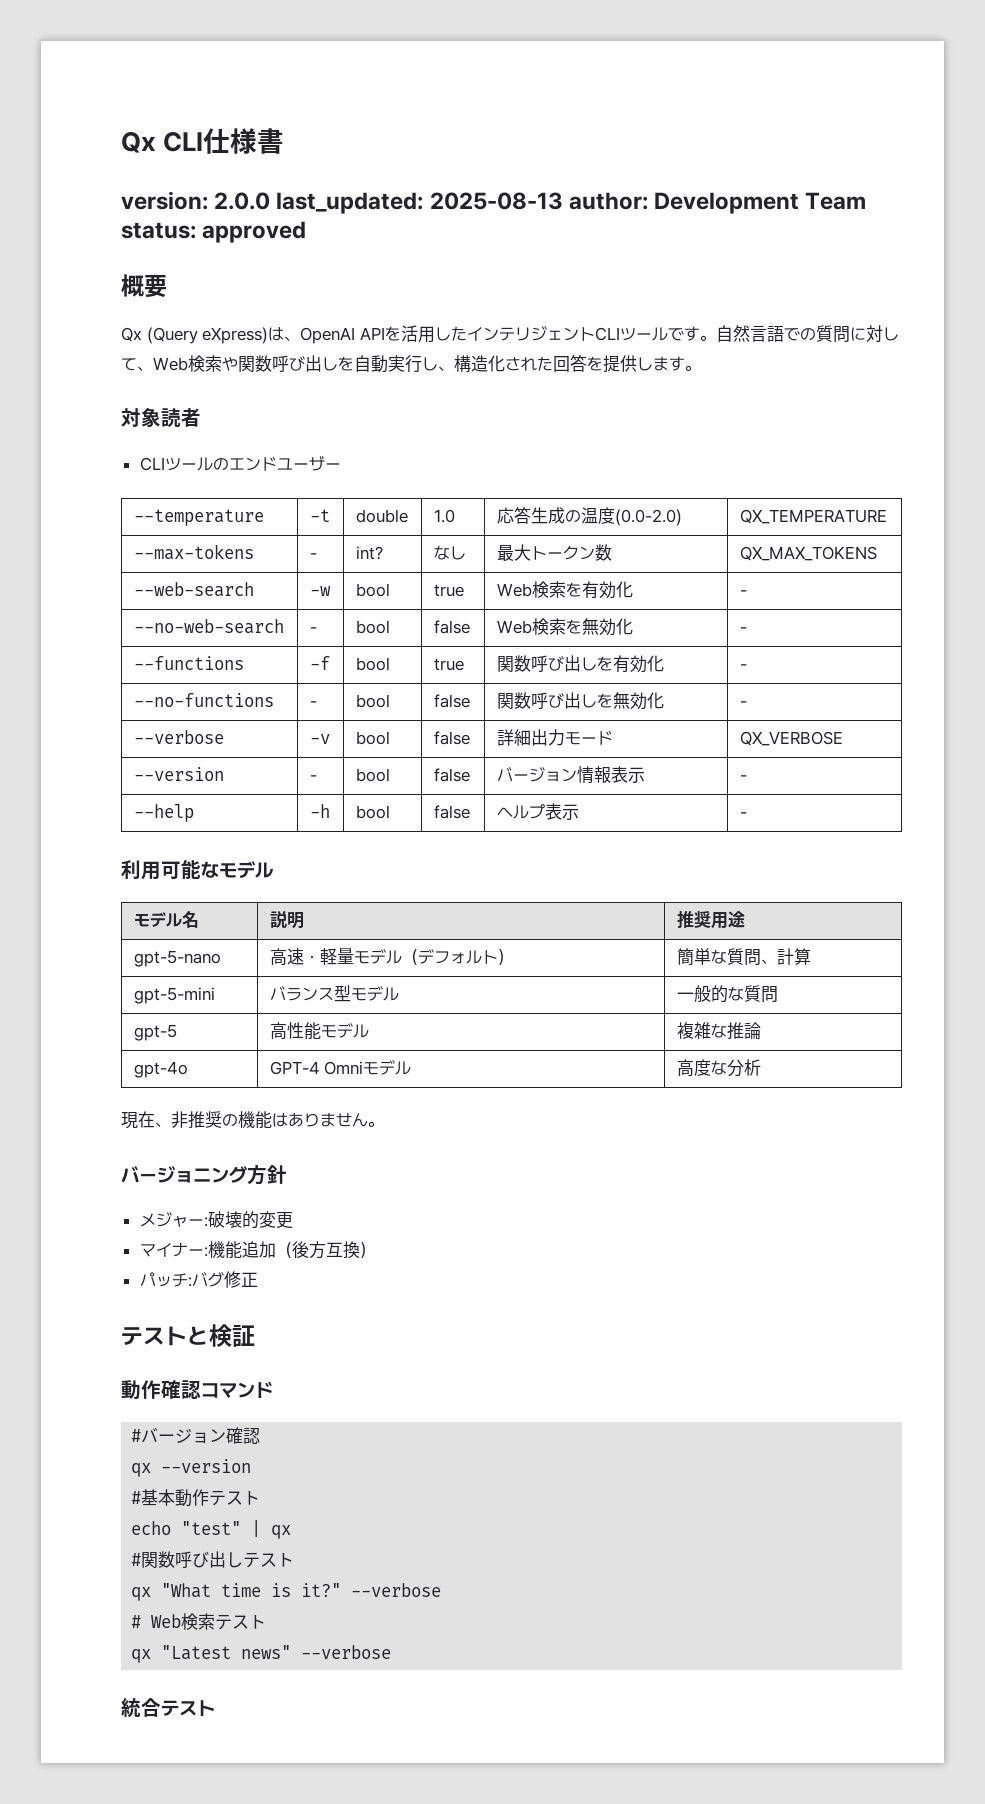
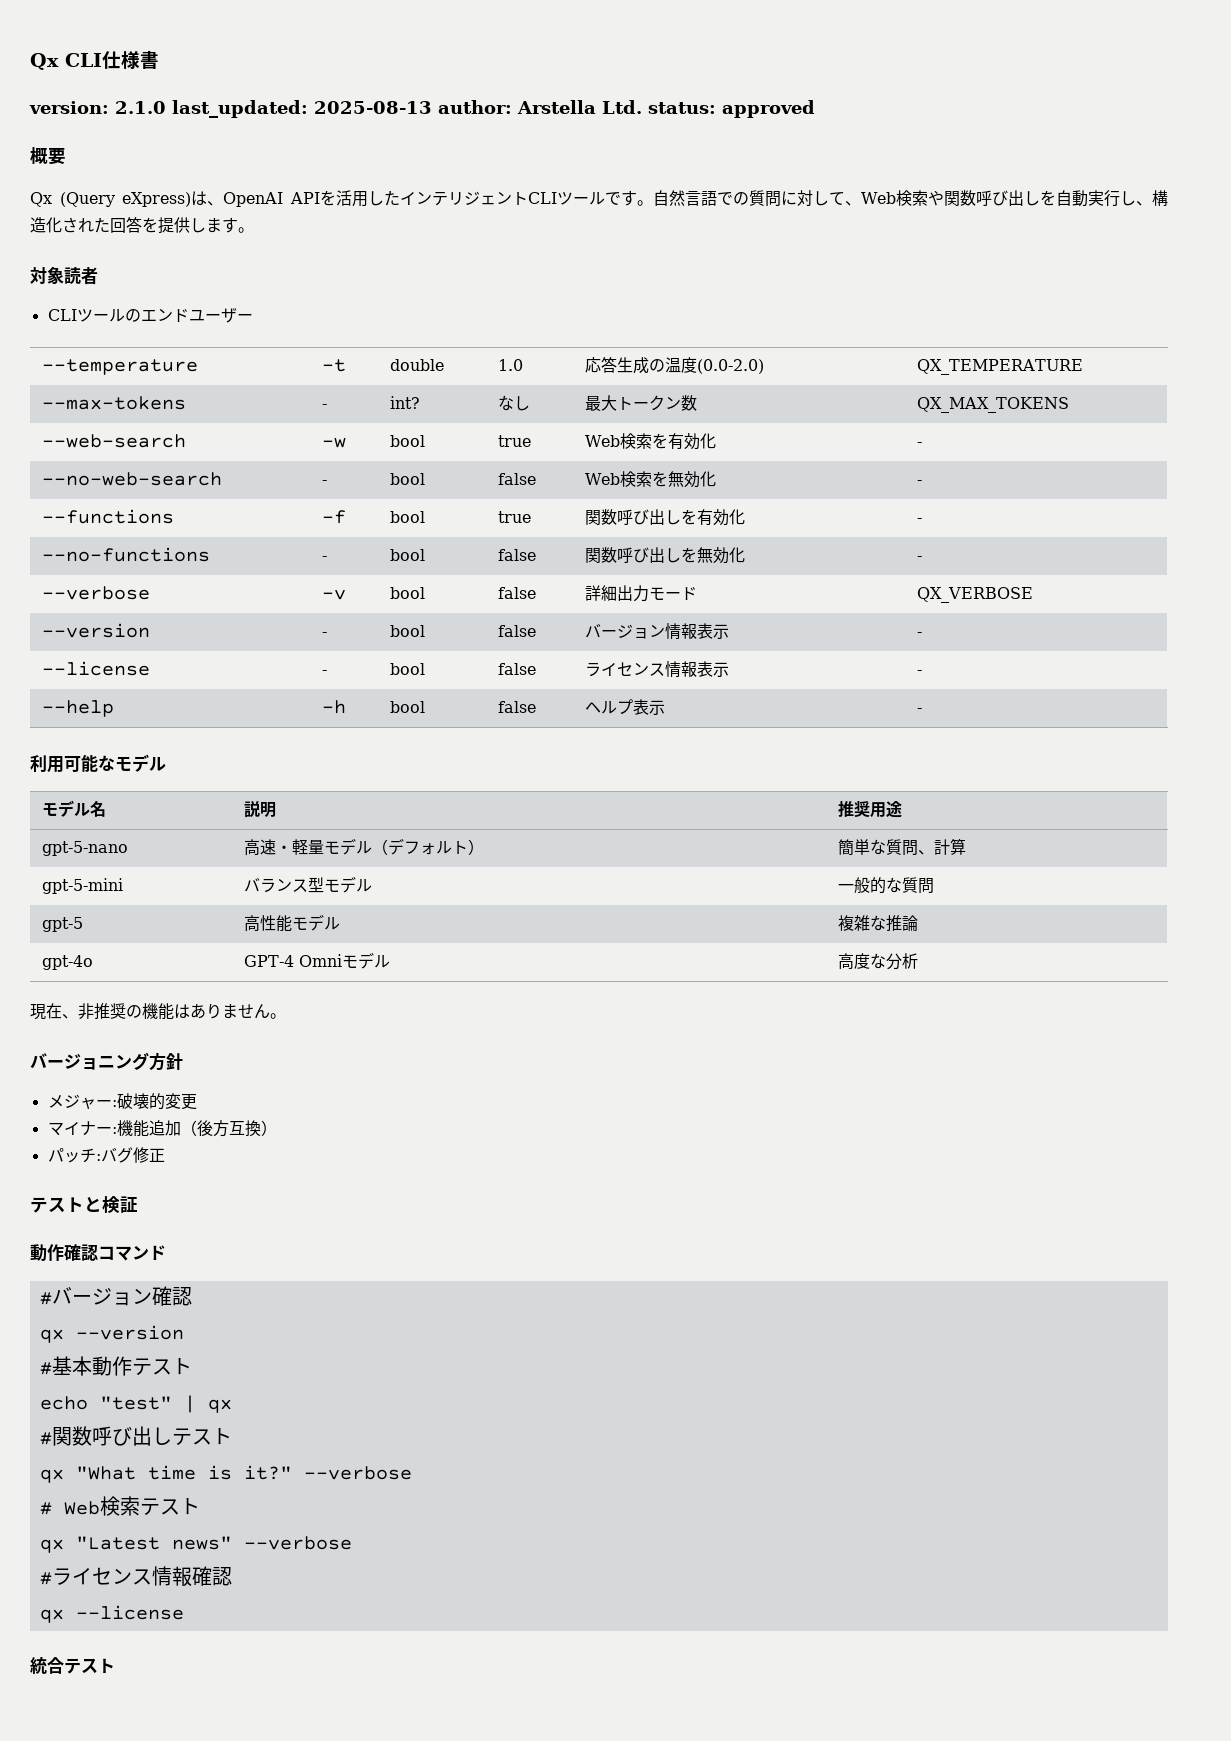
[214,192,271,210] 2.0.0 -> [115,101,166,114] 2.1.0
[654,192,867,214] Development Team -> [517,100,642,114] Arstella Ltd.
(747, 778) none -> [42,661,151,676] [322,670,328,675] [390,663,426,675] [498,663,537,675] [585,661,730,678] [917,670,923,675] // --license | - | bool | false | ライセンス情報表示 | -
(392, 1652) none -> [39,1566,232,1587] [39,1605,184,1623] // #ライセンス情報確認 // qx --license

